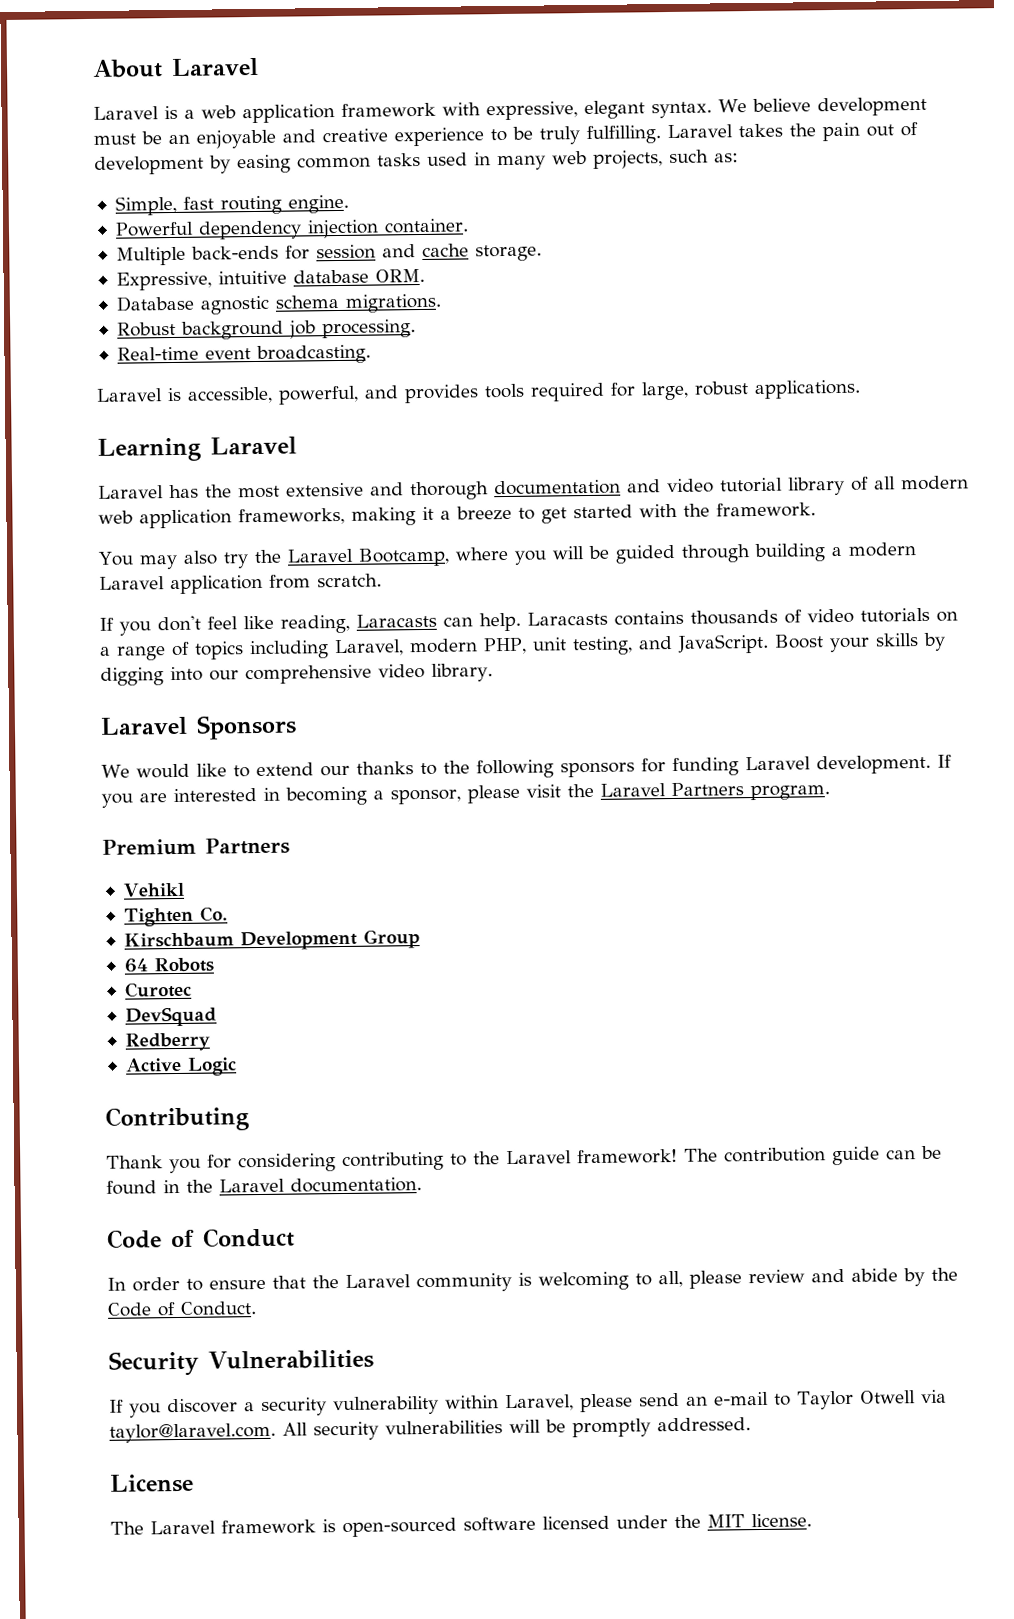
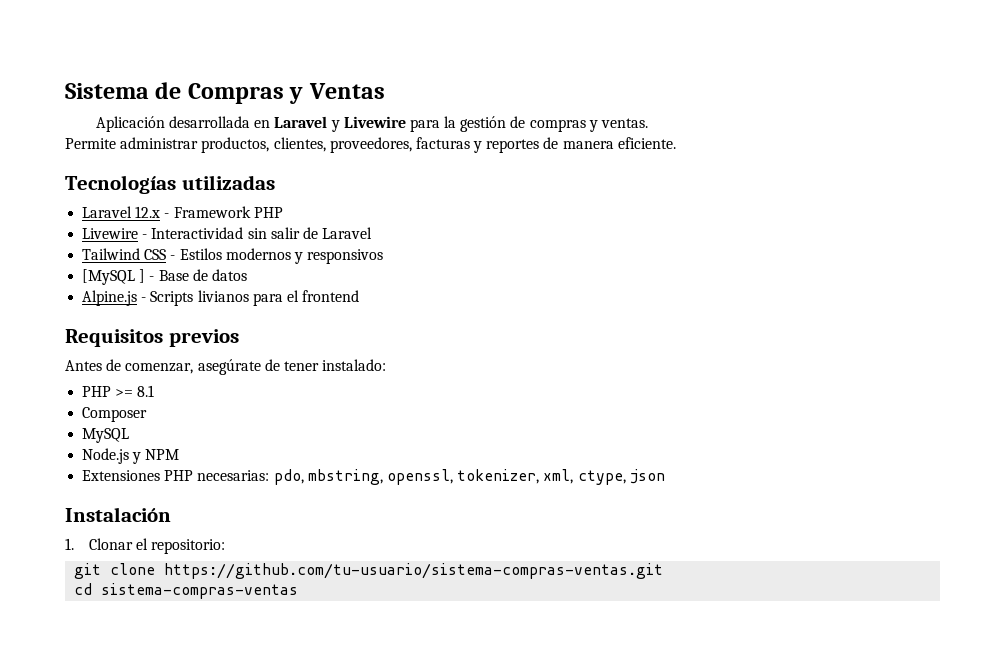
[92,57,259,78] [93,96,927,124] [93,122,918,149] [94,149,739,175] [114,194,349,216] [114,218,469,240] [115,243,542,266] [115,268,425,291] [115,293,442,315] [116,319,416,340] [116,344,371,364] [96,379,861,405] [97,436,297,462] [98,475,969,501] [98,502,816,529] [98,542,916,570] [99,573,382,595] [99,607,958,636] [100,632,946,661] [100,663,493,686] [100,714,297,740] [101,754,952,779] [101,782,830,808] [102,837,290,856] [122,882,185,897] [123,906,228,927] [123,929,420,951] [123,957,214,973] [124,981,192,998] [124,1006,217,1027] [124,1032,210,1052] [124,1057,237,1076] [105,1106,249,1132] [106,1145,942,1174] [106,1177,422,1195] [107,1227,295,1249] [107,1267,958,1293] [107,1301,257,1317] [108,1349,374,1377] [109,1389,947,1418] [109,1417,751,1443] [109,1473,194,1493] [110,1513,812,1538] About Laravel // Laravel is a web application framework with expressive, elegant syntax. We believe development must be an enjoyable and creative experience to be truly fulfilling. Laravel takes the pain out of development by easing common tasks used in many web projects, such as: // Simple, fast routing engine. // Powerful dependency injection container. // Multiple back-ends for session and cache storage. // Expressive, intuitive database ORM. // Database agnostic schema migrations. // Robust background job processing. // Real-time event broadcasting. // Laravel is accessible, powerful, and provides tools required for large, robust applications. // Learning Laravel // Laravel has the most extensive and thorough documentation and video tutorial library of all modern web application frameworks, making it a breeze to get started with the framework. // You may also try the Laravel Bootcamp, where you will be guided through building a modern Laravel application from scratch. // If you don't feel like reading, Laracasts can help. Laracasts contains thousands of video tutorials on a range of topics including Laravel, modern PHP, unit testing, and JavaScript. Boost your skills by digging into our comprehensive video library. // Laravel Sponsors // We would like to extend our thanks to the following sponsors for funding Laravel development. If you are interested in becoming a sponsor, please visit the Laravel Partners program. // Premium Partners // Vehikl // Tighten Co. // Kirschbaum Development Group // 64 Robots // Curotec // DevSquad // Redberry // Active Logic // Contributing // Thank you for considering contributing to the Laravel framework! The contribution guide can be found in the Laravel documentation. // Code of Conduct // In order to ensure that the Laravel community is welcoming to all, please review and abide by the Code of Conduct. // Security Vulnerabilities // If you discover a security vulnerability within Laravel, please send an e-mail to Taylor Otwell via taylor@laravel.com. All security vulnerabilities will be promptly addressed. // License // The Laravel framework is open-sourced software licensed under the MIT license. -> [65,82,385,104] [95,116,649,132] [65,137,676,153] [65,175,275,194] [82,206,283,218] [82,227,373,239] [82,248,384,264] [82,269,247,285] [82,290,360,306] [65,329,239,347] [65,359,387,375] [82,385,155,397] [82,407,148,422] [82,428,130,443] [82,448,180,464] [82,469,665,485] [65,507,171,522] [65,538,226,554] [74,563,664,579] [74,583,299,599] Sistema de Compras y Ventas // Aplicación desarrollada en Laravel y Livewire para la gestión de compras y ventas. // Permite administrar productos, clientes, proveedores, facturas y reportes de manera eficiente. // Tecnologías utilizadas // Laravel 12.x - Framework PHP // Livewire - Interactividad sin salir de Laravel // Tailwind CSS - Estilos modernos y responsivos // [MySQL ] - Base de datos // Alpine.js - Scripts livianos para el frontend // Requisitos previos // Antes de comenzar, asegúrate de tener instalado: // PHP >= 8.1 // Composer // MySQL // Node.js y NPM // Extensiones PHP necesarias: pdo, mbstring, openssl, tokenizer, xml, ctype, json // Instalación // 1. Clonar el repositorio: // git clone https://github.com/tu-usuario/sistema-compras-ventas.git // cd sistema-compras-ventas

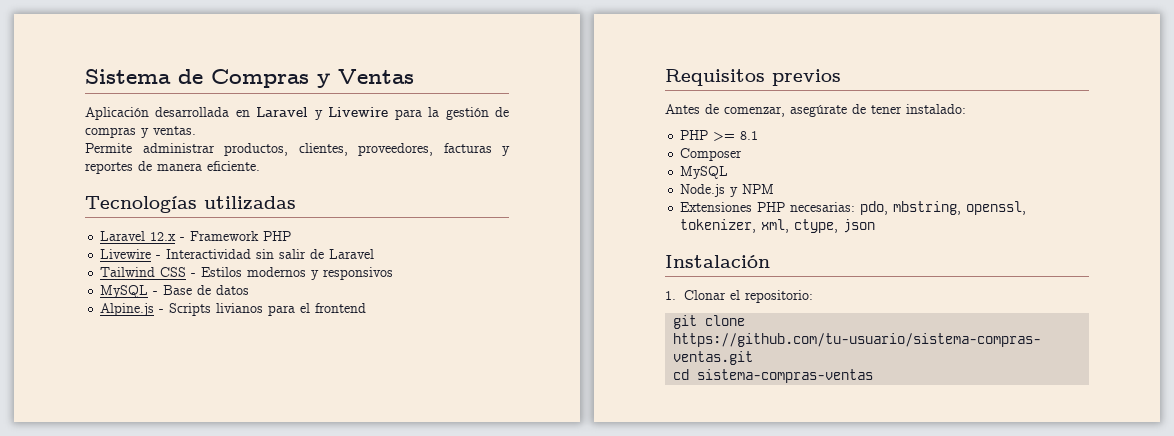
[82,269,146,285] [MySQL ] -> [100,285,149,298] MySQL

